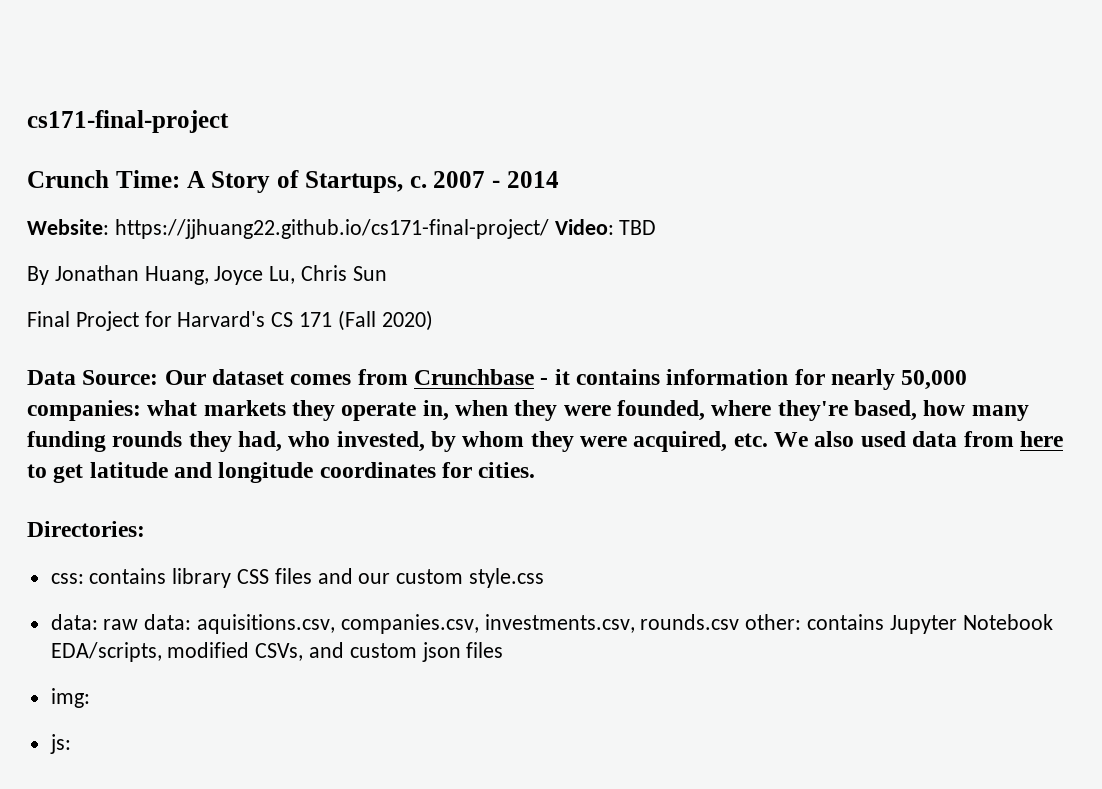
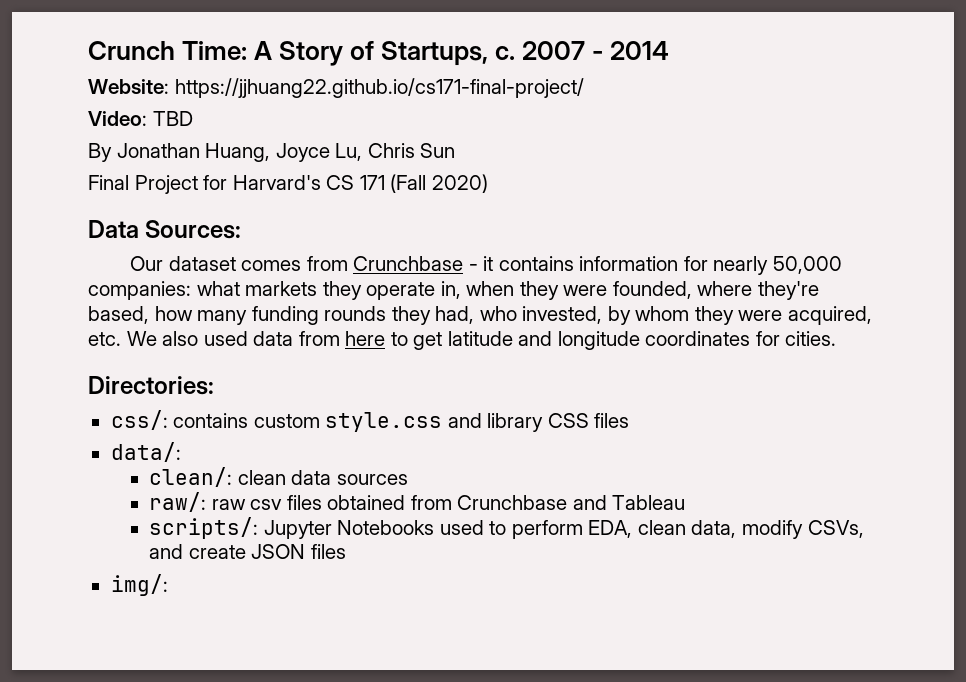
[27,110,229,133] cs171-final-project // -> (88, 50) none
(549, 229) none -> (584, 88) //
[82,370,159,385] Source: -> [145,220,242,239] Sources: //
[50,568,545,588] [50,614,1053,634] [50,642,504,662] [50,688,90,708] [49,734,71,754] css: contains library CSS files and our custom style.css // data: raw data: aquisitions.csv, companies.csv, investments.csv, rounds.csv other: contains Jupyter Notebook EDA/scripts, modified CSVs, and custom json files // img: // js: -> [110,410,630,432] [110,442,181,462] [149,467,408,487] [149,492,686,512] [149,517,864,539] [149,544,346,559] [110,574,168,596] css/: contains custom style.css and library CSS files // data/: // clean/: clean data sources // raw/: raw csv files obtained from Crunchbase and Tableau // scripts/: Jupyter Notebooks used to perform EDA, clean data, modify CSVs, and create JSON files // img/:

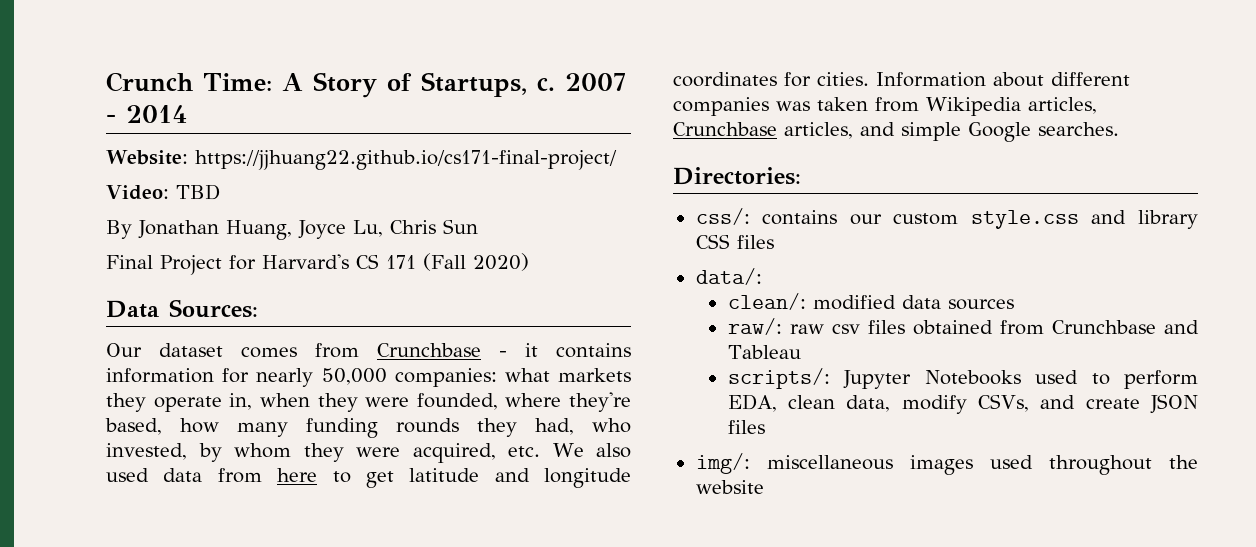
(837, 338) none -> [876,72,1130,87] [673,97,1097,116] [673,122,1119,142] Information about different companies was taken from Wikipedia articles, Crunchbase articles, and simple Google searches.
(249, 420) none -> [849,214,882,225] our
[237,470,286,485] clean -> [812,295,896,310] modified
(168, 585) none -> [766,455,1198,475] [695,480,764,494] miscellaneous images used throughout the website

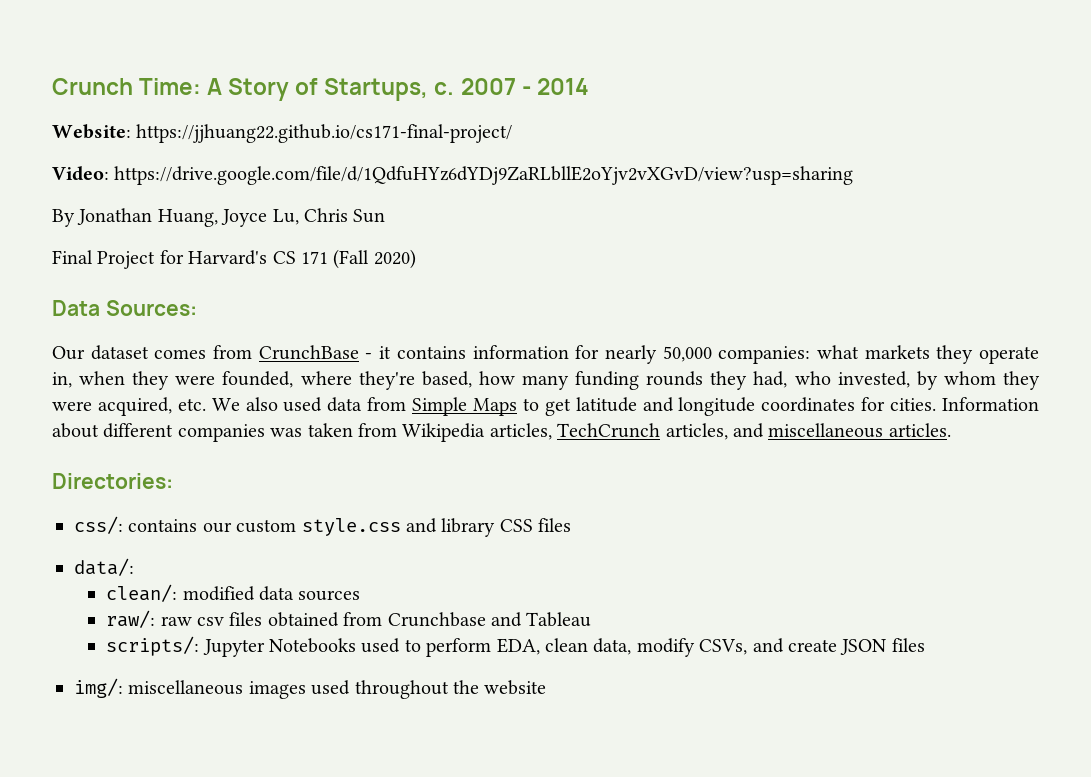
[176,184,220,200] TBD -> [114,166,854,185] https://drive.google.com/file/d/1QdfuHYz6dYDj9ZaRLbllE2oYjv2vXGvD/view?usp=sharing
[377,343,481,357] Crunchbase -> [258,345,359,360] CrunchBase
[277,468,318,482] here -> [412,397,518,416] Simple Maps
[673,122,777,136] Crunchbase -> [557,423,661,438] TechCrunch
[901,122,1119,142] simple Google searches. -> [768,423,951,438] miscellaneous articles.

